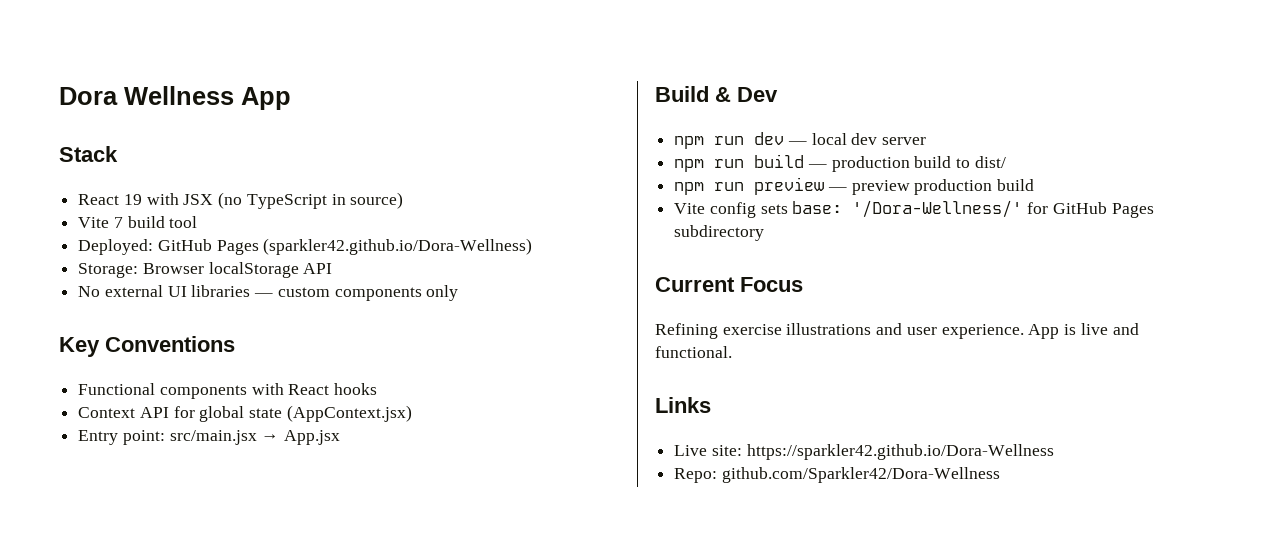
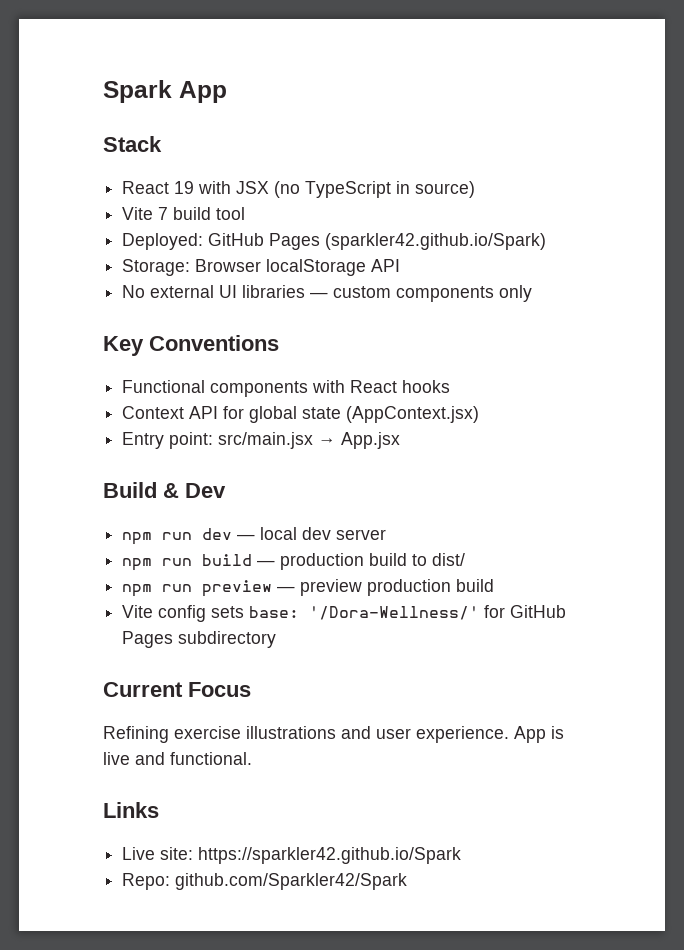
[59,86,234,105] Dora Wellness -> [103,80,172,103] Spark
[263,238,533,255] (sparkler42.github.io/Dora-Wellness) -> [325,233,547,250] (sparkler42.github.io/Spark)
[746,444,1054,460] https://sparkler42.github.io/Dora-Wellness -> [198,847,462,864] https://sparkler42.github.io/Spark
[721,467,1000,483] github.com/Sparkler42/Dora-Wellness -> [175,873,408,890] github.com/Sparkler42/Spark

